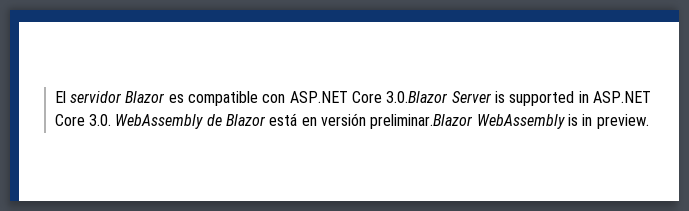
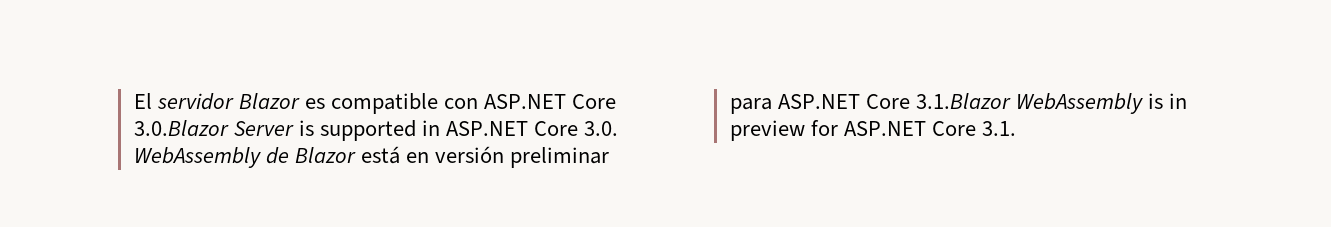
[370,114,649,129] preliminar.Blazor WebAssembly is in preview. -> [510,147,610,168] [729,93,1188,114] [729,120,1016,141] preliminar para ASP.NET Core 3.1.Blazor WebAssembly is in preview for ASP.NET Core 3.1.

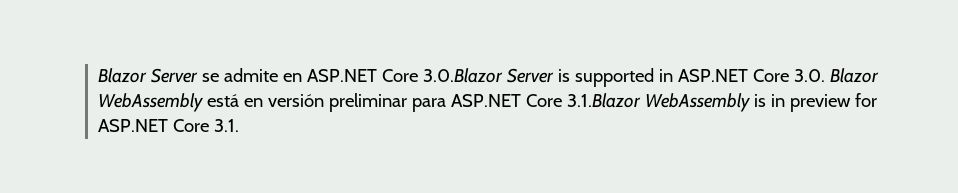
[133,93,478,114] El servidor Blazor es compatible con -> [98,68,303,83] Blazor Server se admite en
[133,147,356,168] WebAssembly de Blazor -> [830,68,880,83] [98,93,204,112] Blazor WebAssembly

